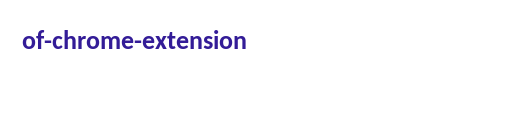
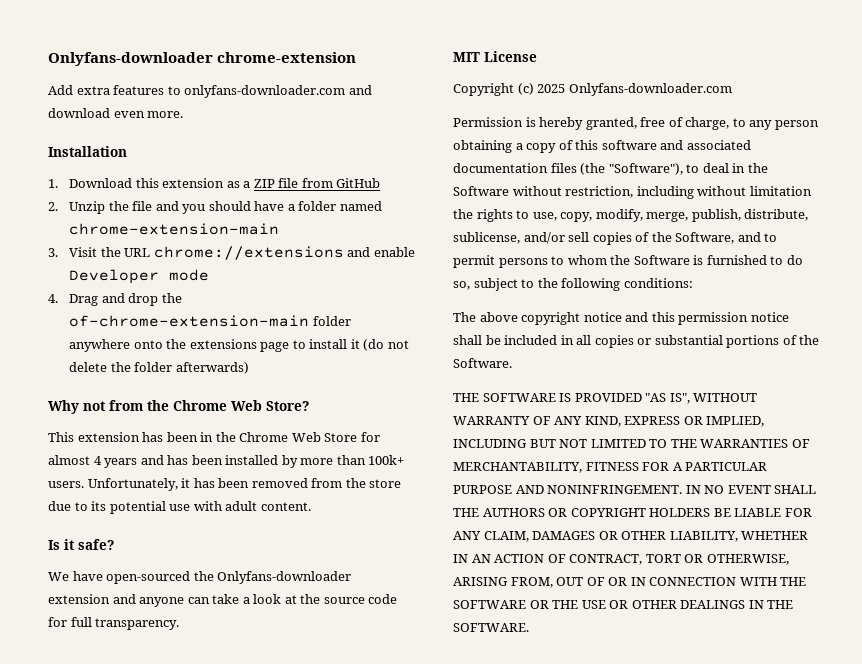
[22,30,247,49] of-chrome-extension -> [48,52,357,66] [48,85,372,98] [48,108,184,118] [48,146,127,157] [48,178,381,188] [48,201,382,214] [69,223,280,235] [48,246,415,260] [69,269,210,284] [48,293,182,306] [69,315,351,327] [69,339,409,352] [69,362,249,374] [48,400,309,414] [48,432,380,442] [48,455,405,468] [48,478,402,491] [48,501,311,514] [48,539,114,550] [48,571,352,584] [48,594,398,607] [48,617,180,630] [453,51,537,62] [453,83,732,96] [453,117,819,130] [453,140,751,153] [453,163,768,175] [453,186,812,199] [453,209,809,222] [453,232,778,245] [453,255,803,268] [453,278,693,291] [453,312,789,325] [453,335,820,348] [453,358,512,368] [453,393,758,404] [453,416,765,427] [453,439,810,448] [453,462,768,473] [453,485,817,494] [453,508,812,517] [453,531,809,542] [453,554,789,565] [453,577,807,588] [453,600,794,609] [453,623,529,632] Onlyfans-downloader chrome-extension // Add extra features to onlyfans-downloader.com and download even more. // Installation // 1. Download this extension as a ZIP file from GitHub // 2. Unzip the file and you should have a folder named chrome-extension-main // 3. Visit the URL chrome://extensions and enable Developer mode // 4. Drag and drop the of-chrome-extension-main folder anywhere onto the extensions page to install it (do not delete the folder afterwards) // Why not from the Chrome Web Store? // This extension has been in the Chrome Web Store for almost 4 years and has been installed by more than 100k+ users. Unfortunately, it has been removed from the store due to its potential use with adult content. // Is it safe? // We have open-sourced the Onlyfans-downloader extension and anyone can take a look at the source code for full transparency. // MIT License // Copyright (c) 2025 Onlyfans-downloader.com // Permission is hereby granted, free of charge, to any person obtaining a copy of this software and associated documentation files (the "Software"), to deal in the Software without restriction, including without limitation the rights to use, copy, modify, merge, publish, distribute, sublicense, and/or sell copies of the Software, and to permit persons to whom the Software is furnished to do so, subject to the following conditions: // The above copyright notice and this permission notice shall be included in all copies or substantial portions of the Software. // THE SOFTWARE IS PROVIDED "AS IS", WITHOUT WARRANTY OF ANY KIND, EXPRESS OR IMPLIED, INCLUDING BUT NOT LIMITED TO THE WARRANTIES OF MERCHANTABILITY, FITNESS FOR A PARTICULAR PURPOSE AND NONINFRINGEMENT. IN NO EVENT SHALL THE AUTHORS OR COPYRIGHT HOLDERS BE LIABLE FOR ANY CLAIM, DAMAGES OR OTHER LIABILITY, WHETHER IN AN ACTION OF CONTRACT, TORT OR OTHERWISE, ARISING FROM, OUT OF OR IN CONNECTION WITH THE SOFTWARE OR THE USE OR OTHER DEALINGS IN THE SOFTWARE.

